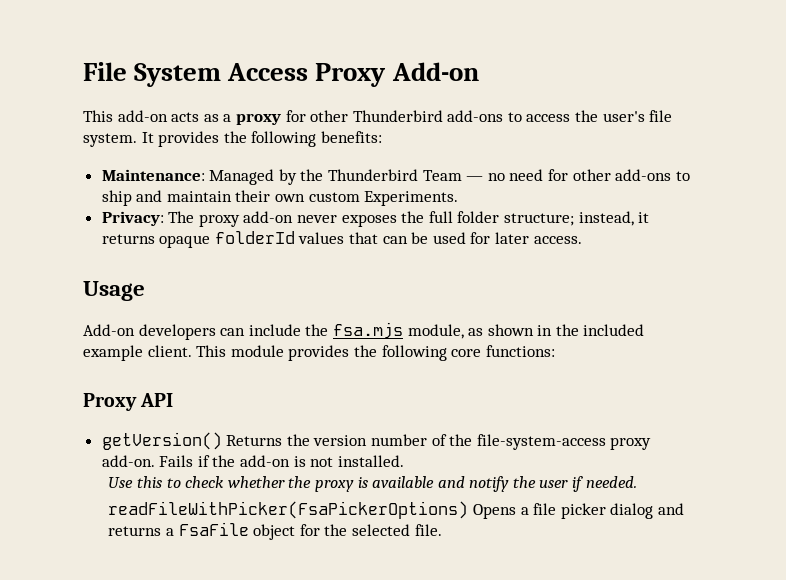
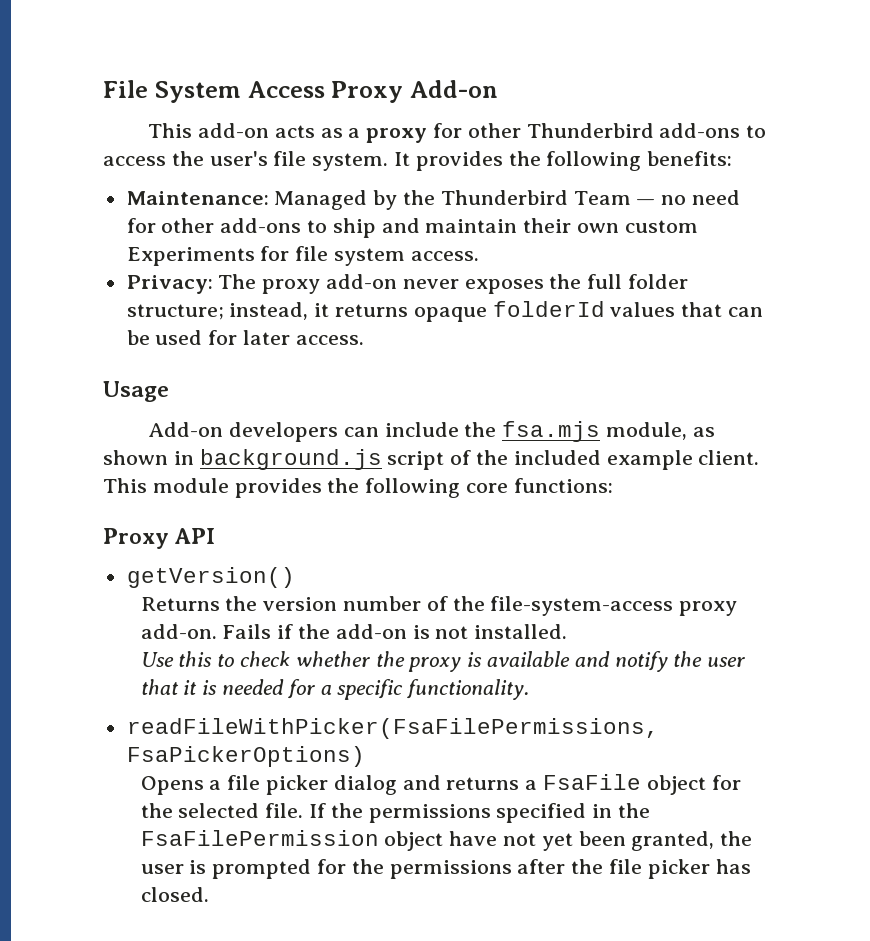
[364,191,459,206] Experiments. -> [126,246,479,266] Experiments for file system access.
(553, 330) none -> [199,449,472,470] background.js script of
(222, 441) none -> (295, 577) //
[572,476,637,492] [108,501,469,519] if needed. // readFileWithPicker(FsaPickerOptions) -> [140,679,530,700] [126,718,659,739] [126,746,365,767] that it is needed for a specific functionality. // readFileWithPicker(FsaFilePermissions, FsaPickerOptions) //
(442, 530) none -> [309,803,651,823] [140,830,753,851] [140,859,751,879] [140,887,209,902] If the permissions specified in the FsaFilePermission object have not yet been granted, the user is prompted for the permissions after the file picker has closed.

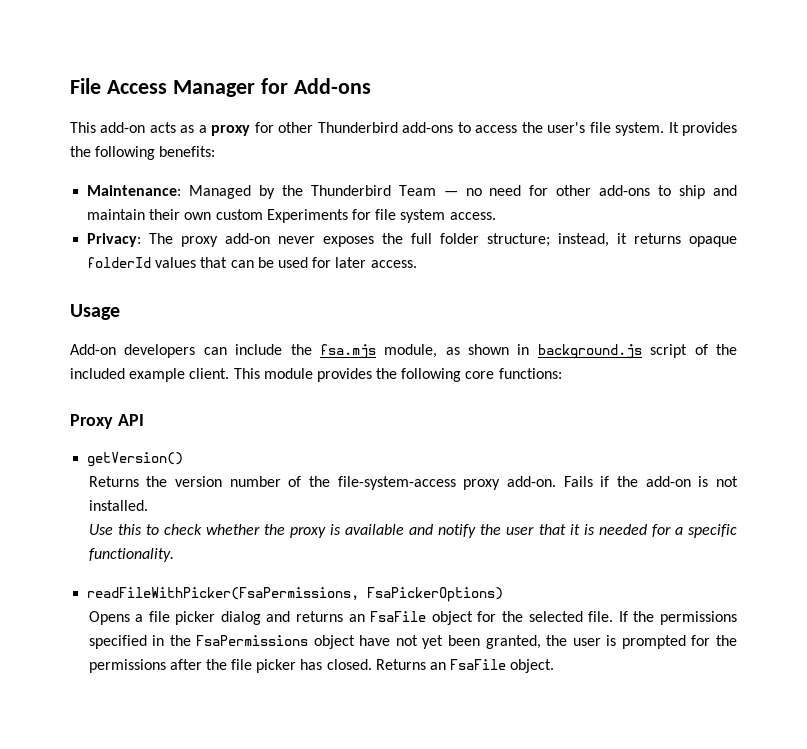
[154,80,498,103] System Access Proxy Add-on -> [106,78,371,97] Access Manager for Add-ons
[126,718,659,739] readFileWithPicker(FsaFilePermissions, -> [87,587,360,600] readFileWithPicker(FsaPermissions,
[525,780,538,790] a -> [348,614,365,622] an
[140,830,379,846] FsaFilePermission -> [196,635,309,646] FsaPermissions
(209, 894) none -> [375,659,555,673] Returns an FsaFile object.

